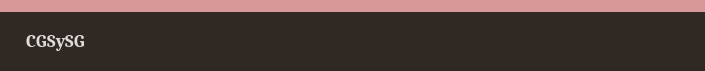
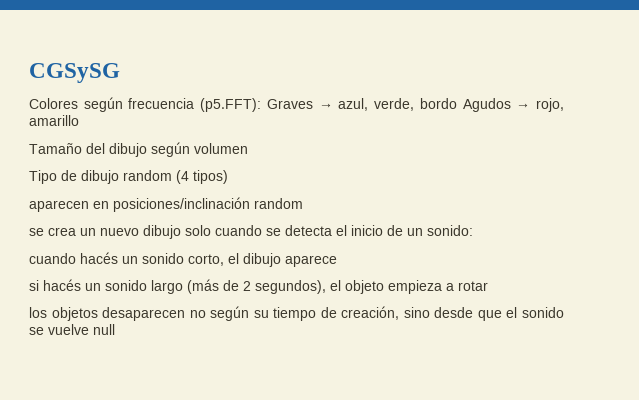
(85, 43) none -> [29,97,565,112] [29,115,79,126] [29,142,248,157] [29,170,228,184] [29,197,303,212] [29,225,473,239] [29,252,337,267] [29,279,488,294] [29,306,565,321] [29,324,115,335] // Colores según frecuencia (p5.FFT): Graves → azul, verde, bordo Agudos → rojo, amarillo // Tamaño del dibujo según volumen // Tipo de dibujo random (4 tipos) // aparecen en posiciones/inclinación random // se crea un nuevo dibujo solo cuando se detecta el inicio de un sonido: // cuando hacés un sonido corto, el dibujo aparece // si hacés un sonido largo (más de 2 segundos), el objeto empieza a rotar // los objetos desaparecen no según su tiempo de creación, sino desde que el sonido se vuelve null

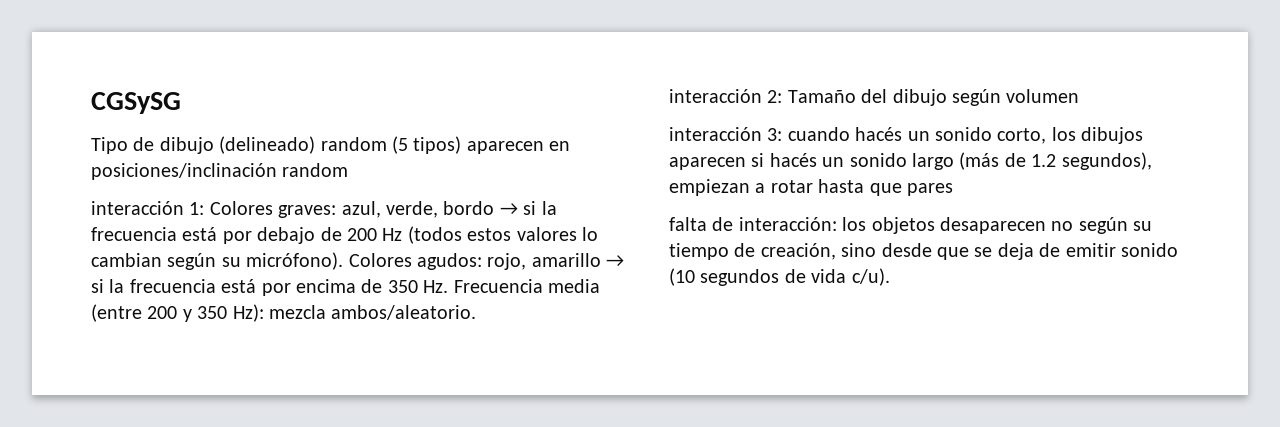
[29,97,565,112] [29,115,79,126] Colores según frecuencia (p5.FFT): Graves → azul, verde, bordo Agudos → rojo, amarillo // -> [91,136,571,154] [91,163,349,180] [91,201,557,218] [91,226,598,244] [91,252,625,270] [91,279,600,296] [91,304,477,322] [669,89,783,103] Tipo de dibujo (delineado) random (5 tipos) aparecen en posiciones/inclinación random // interacción 1: Colores graves: azul, verde, bordo → si la frecuencia está por debajo de 200 Hz (todos estos valores lo cambian según su micrófono). Colores agudos: rojo, amarillo → si la frecuencia está por encima de 350 Hz. Frecuencia media (entre 200 y 350 Hz): mezcla ambos/aleatorio. // interacción 2:
[29,170,228,184] [29,197,303,212] [29,225,473,239] Tipo de dibujo random (4 tipos) // aparecen en posiciones/inclinación random // se crea un nuevo dibujo solo cuando se detecta el inicio de un sonido: // -> [669,127,783,141] interacción 3:
[228,253,337,267] el dibujo aparece // -> [1051,127,1144,144] [669,157,746,170] los dibujos aparecen
[243,280,488,294] 2 segundos), el objeto empieza a rotar // -> [1031,152,1152,170] [669,179,953,196] [669,217,837,231] 1.2 segundos), empiezan a rotar hasta que pares // falta de interacción:
[506,307,565,318] [29,324,115,335] el sonido se vuelve null -> [974,243,1178,260] [669,268,890,286] se deja de emitir sonido (10 segundos de vida c/u).

